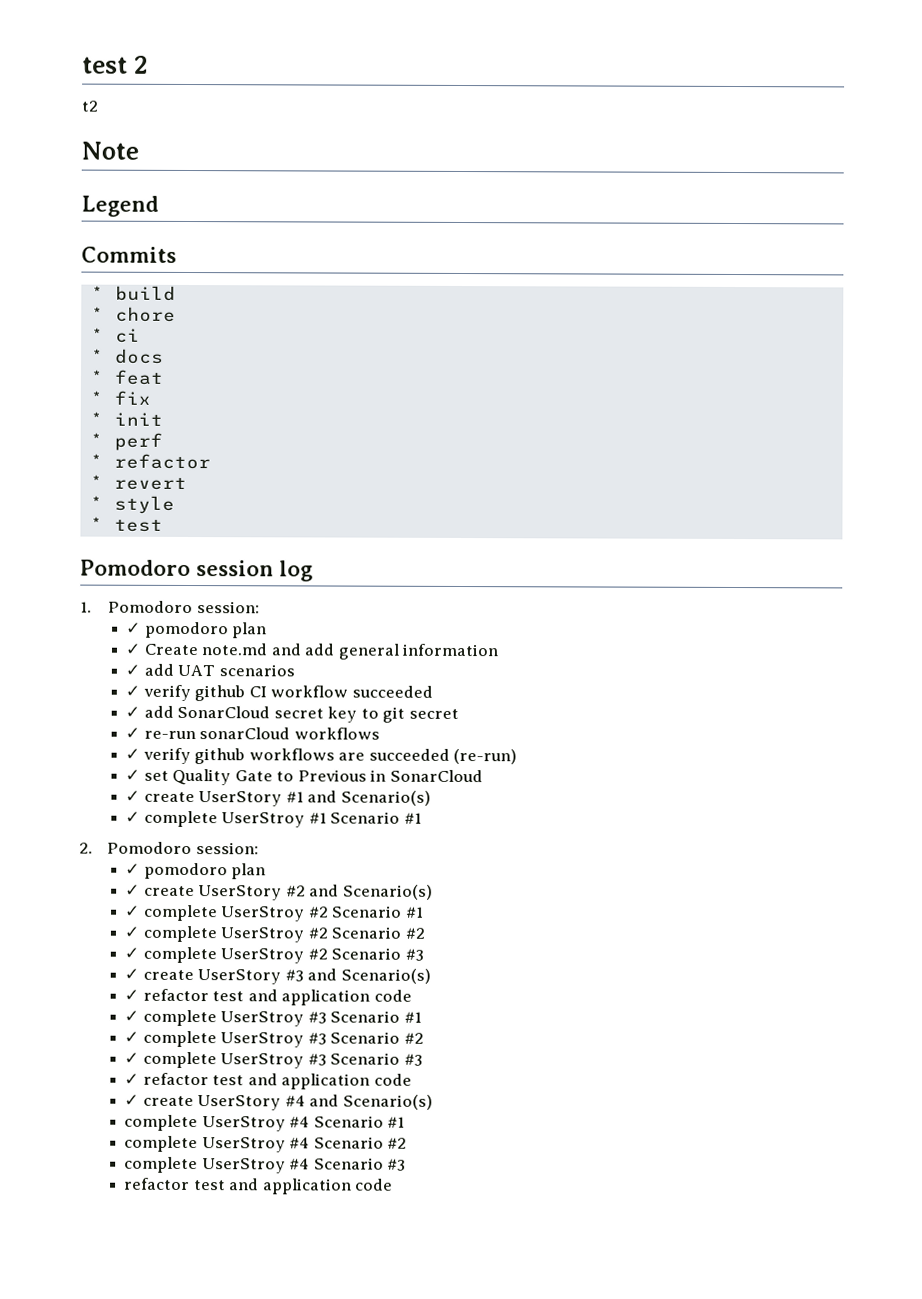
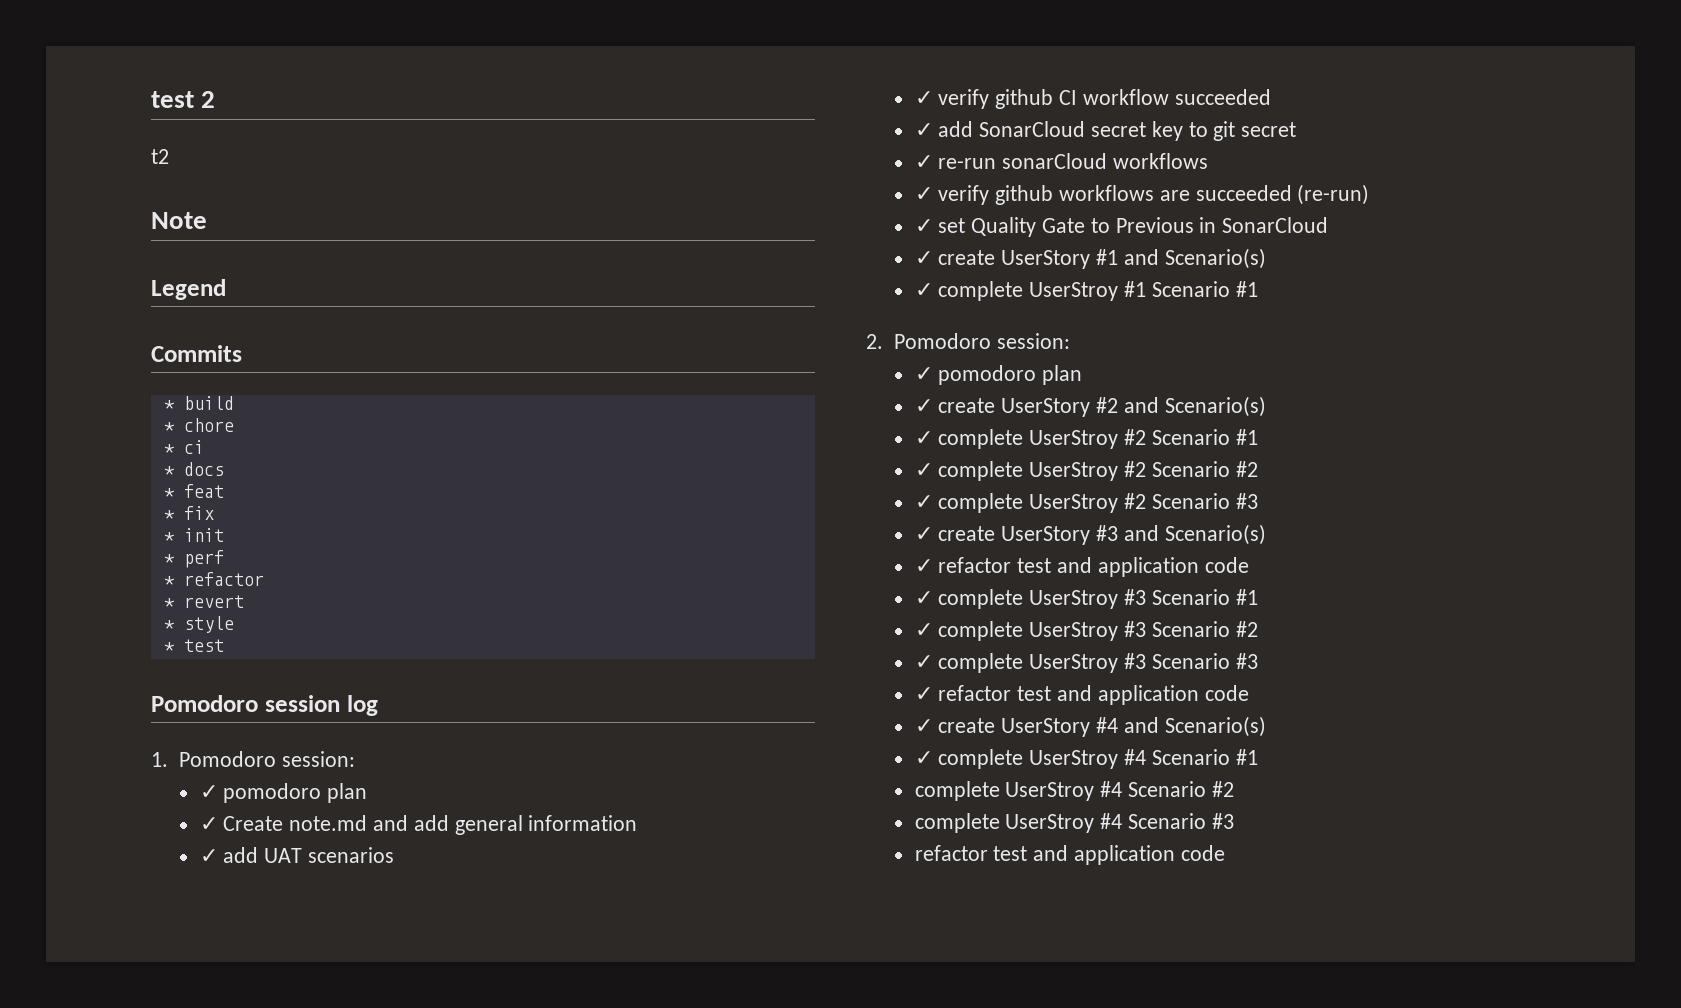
(433, 1102) none -> [914,751,933,765] ✓

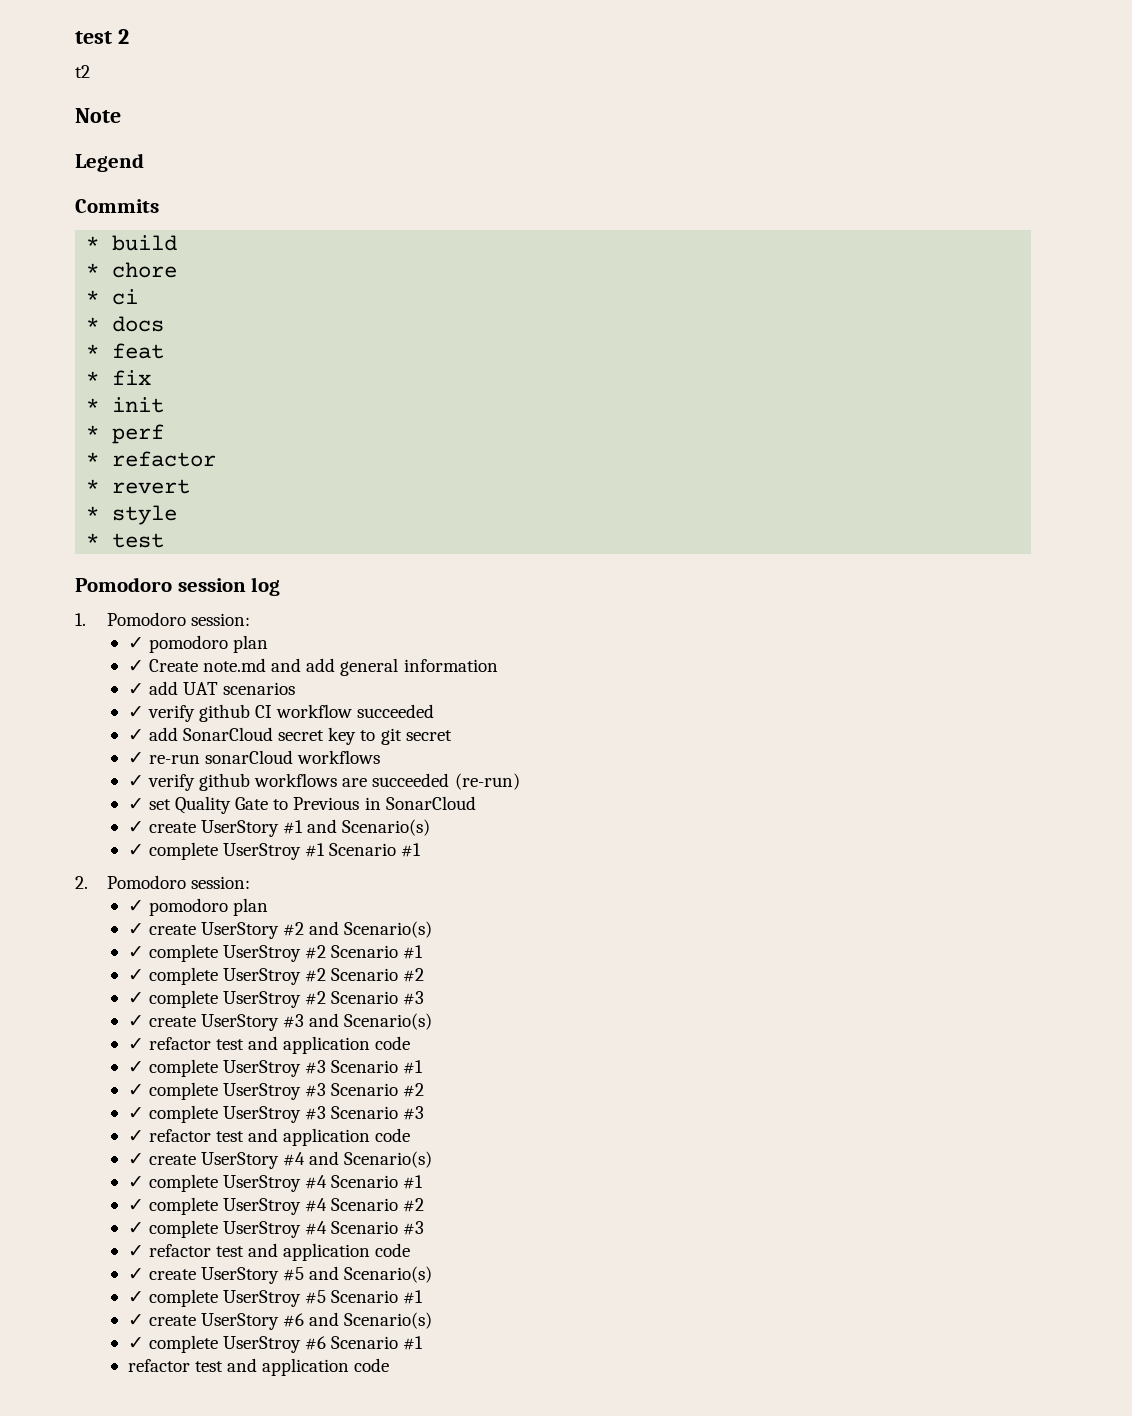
(1258, 757) none -> [127,1199,144,1211] ✓
(1234, 789) none -> [127,1222,144,1234] ✓
[914,845,1225,865] refactor test and application code -> [127,1243,411,1261] [127,1266,433,1284] [127,1289,424,1307] [127,1312,433,1330] [127,1335,424,1353] [127,1358,390,1376] ✓ refactor test and application code // ✓ create UserStory #5 and Scenario(s) // ✓ complete UserStroy #5 Scenario #1 // ✓ create UserStory #6 and Scenario(s) // ✓ complete UserStroy #6 Scenario #1 // refactor test and application code

